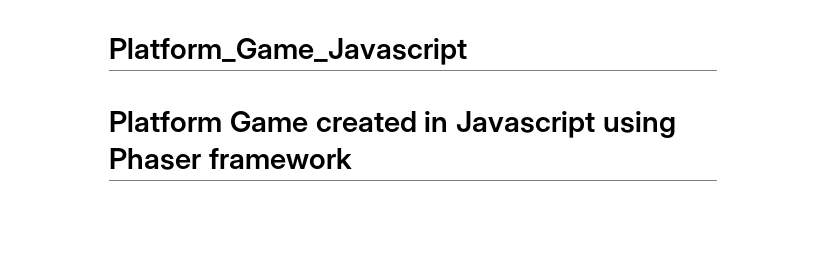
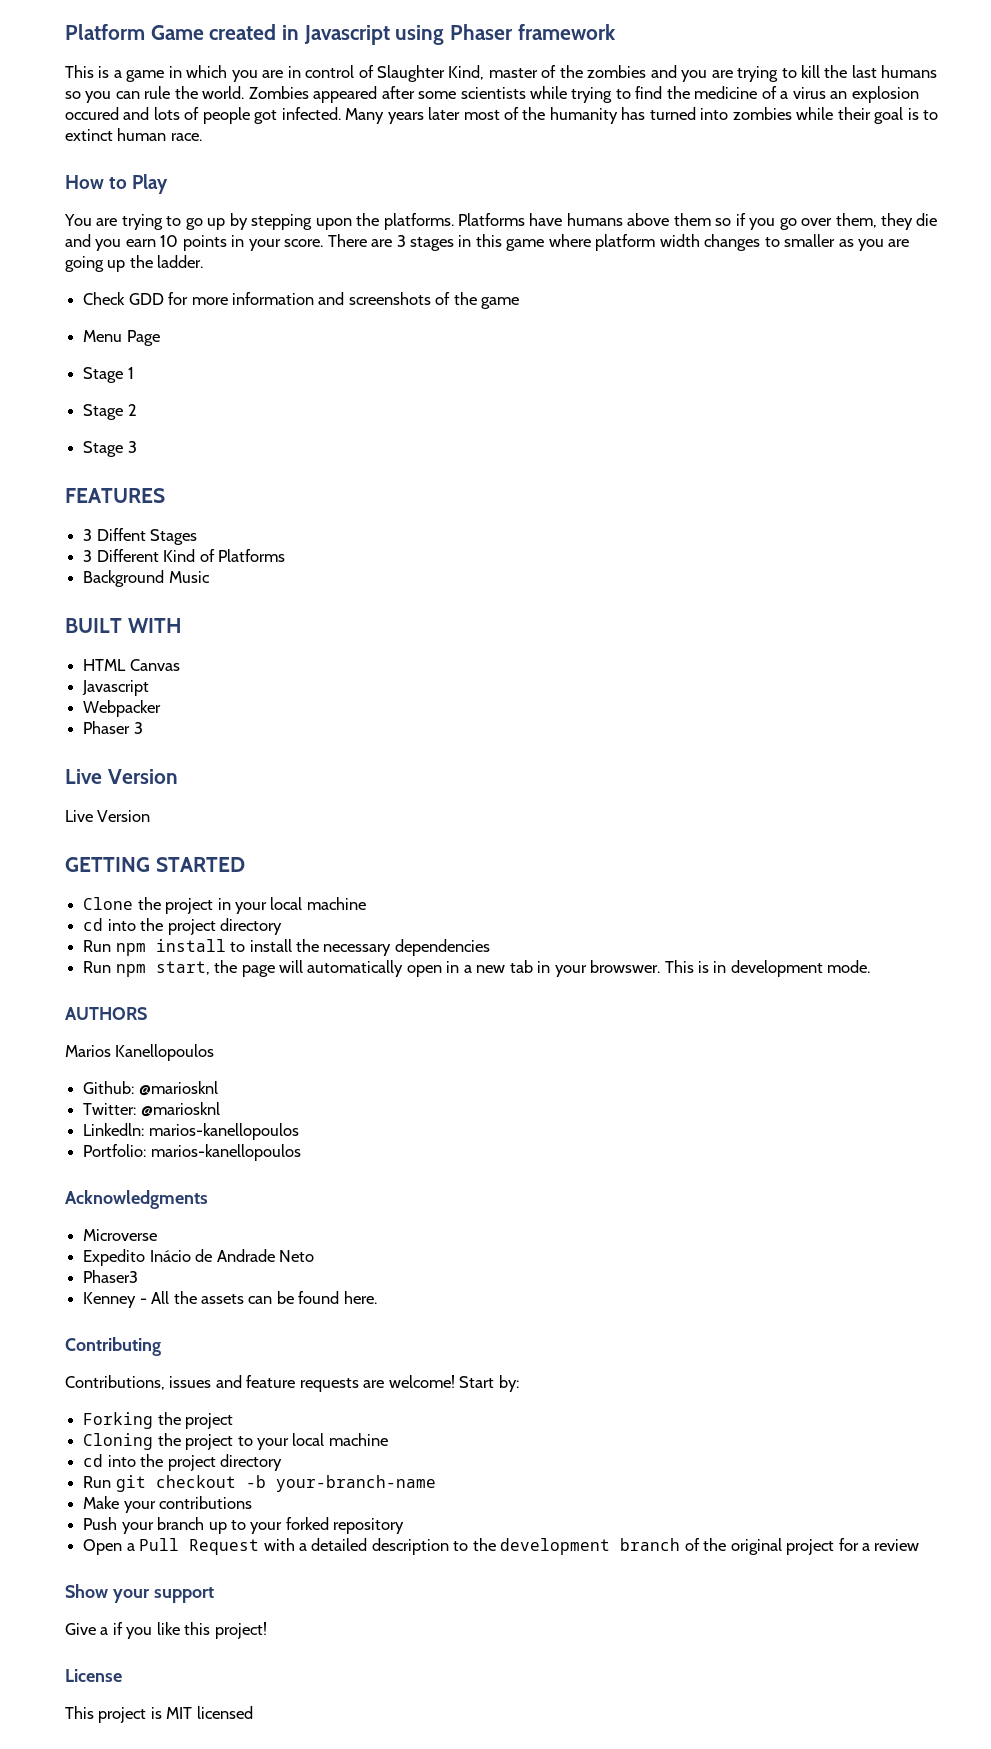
[109,38,467,65] Platform_Game_Javascript // -> (65, 32) none
(352, 158) none -> [65,65,938,82] [65,86,919,103] [65,107,939,124] [65,128,202,141] [65,174,169,194] [64,213,938,230] [65,234,910,251] [65,255,204,272] [83,292,520,309] [83,330,160,346] [83,367,134,383] [83,404,137,420] [83,441,137,457] [65,488,165,503] [83,528,198,545] [83,549,285,562] [83,570,210,587] [65,618,182,633] [83,659,180,671] [82,680,150,696] [83,700,162,717] [83,721,143,734] [65,769,178,784] [65,810,151,822] [65,857,245,872] [83,897,366,914] [83,918,282,935] [83,939,490,956] [83,960,871,977] [65,1007,147,1020] [65,1044,215,1061] [83,1081,218,1096] [83,1102,220,1117] [83,1123,299,1140] [83,1144,301,1161] [65,1190,208,1209] [83,1229,158,1241] [83,1249,314,1266] [83,1270,139,1283] [83,1291,377,1308] [65,1337,161,1356] [65,1375,519,1392] [83,1412,234,1429] [83,1433,388,1450] [83,1454,282,1471] [83,1475,436,1492] [83,1496,253,1513] [83,1517,405,1534] [83,1538,920,1555] [65,1584,214,1603] [65,1622,267,1639] [65,1669,122,1682] [65,1706,253,1723] // This is a game in which you are in control of Slaughter Kind, master of the zombies and you are trying to kill the last humans so you can rule the world. Zombies appeared after some scientists while trying to find the medicine of a virus an explosion occured and lots of people got infected. Many years later most of the humanity has turned into zombies while their goal is to extinct human race. // How to Play // You are trying to go up by stepping upon the platforms. Platforms have humans above them so if you go over them, they die and you earn 10 points in your score. There are 3 stages in this game where platform width changes to smaller as you are going up the ladder. // Check GDD for more information and screenshots of the game // Menu Page // Stage 1 // Stage 2 // Stage 3 // FEATURES // 3 Diffent Stages // 3 Different Kind of Platforms // Background Music // BUILT WITH // HTML Canvas // Javascript // Webpacker // Phaser 3 // Live Version // Live Version // GETTING STARTED // Clone the project in your local machine // cd into the project directory // Run npm install to install the necessary dependencies // Run npm start, the page will automatically open in a new tab in your browswer. This is in development mode. // AUTHORS // Marios Kanellopoulos // Github: @mariosknl // Twitter: @mariosknl // Linkedln: marios-kanellopoulos // Portfolio: marios-kanellopoulos // Acknowledgments // Microverse // Expedito Inácio de Andrade Neto // Phaser3 // Kenney - All the assets can be found here. // Contributing // Contributions, issues and feature requests are welcome! Start by: // Forking the project // Cloning the project to your local machine // cd into the project directory // Run git checkout -b your-branch-name // Make your contributions // Push your branch up to your forked repository // Open a Pull Request with a detailed description to the development branch of the original project for a review // Show your support // Give a if you like this project! // License // This project is MIT licensed

